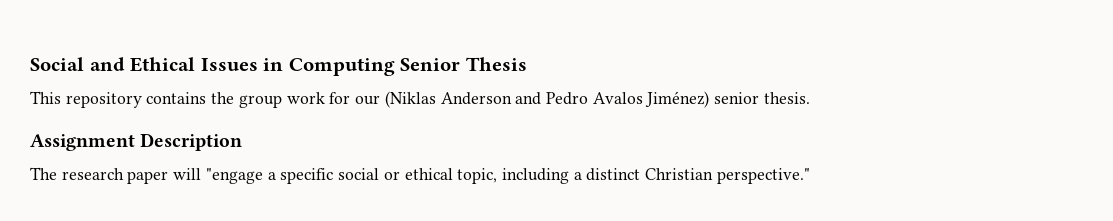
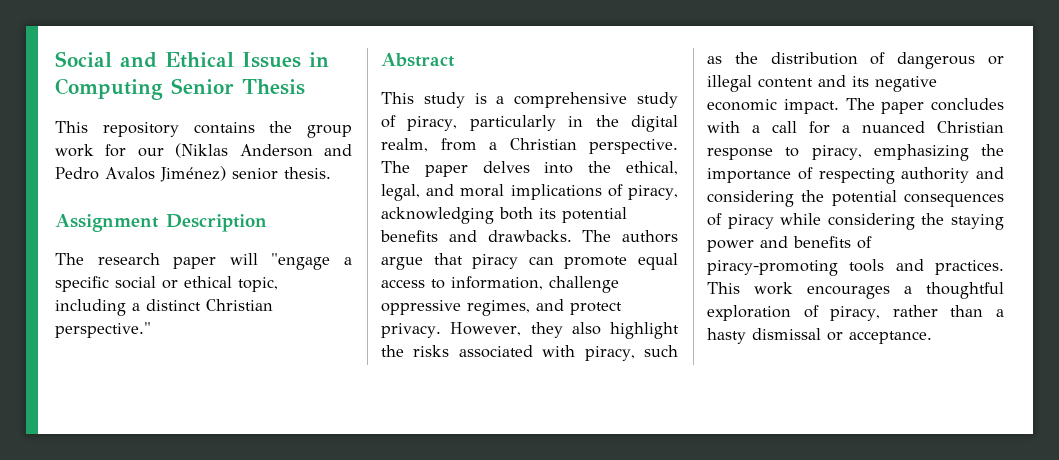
(810, 176) none -> [381,53,455,67] [381,92,678,108] [381,115,678,132] [381,138,678,154] [381,161,678,177] [381,184,679,201] [381,207,627,224] [380,230,678,243] [381,253,678,270] [381,276,619,293] [381,299,622,316] [381,322,679,339] [381,345,678,361] [707,52,1004,69] [707,75,937,92] [707,98,1004,114] [707,121,1004,134] [707,144,1004,161] [707,167,1004,184] [707,190,1004,207] [707,213,1004,230] [707,236,872,252] [707,259,1004,276] [707,282,1004,299] [707,305,1004,321] [707,328,932,344] // Abstract // This study is a comprehensive study of piracy, particularly in the digital realm, from a Christian perspective. The paper delves into the ethical, legal, and moral implications of piracy, acknowledging both its potential benefits and drawbacks. The authors argue that piracy can promote equal access to information, challenge oppressive regimes, and protect privacy. However, they also highlight the risks associated with piracy, such as the distribution of dangerous or illegal content and its negative economic impact. The paper concludes with a call for a nuanced Christian response to piracy, emphasizing the importance of respecting authority and considering the potential consequences of piracy while considering the staying power and benefits of piracy-promoting tools and practices. This work encourages a thoughtful exploration of piracy, rather than a hasty dismissal or acceptance.

